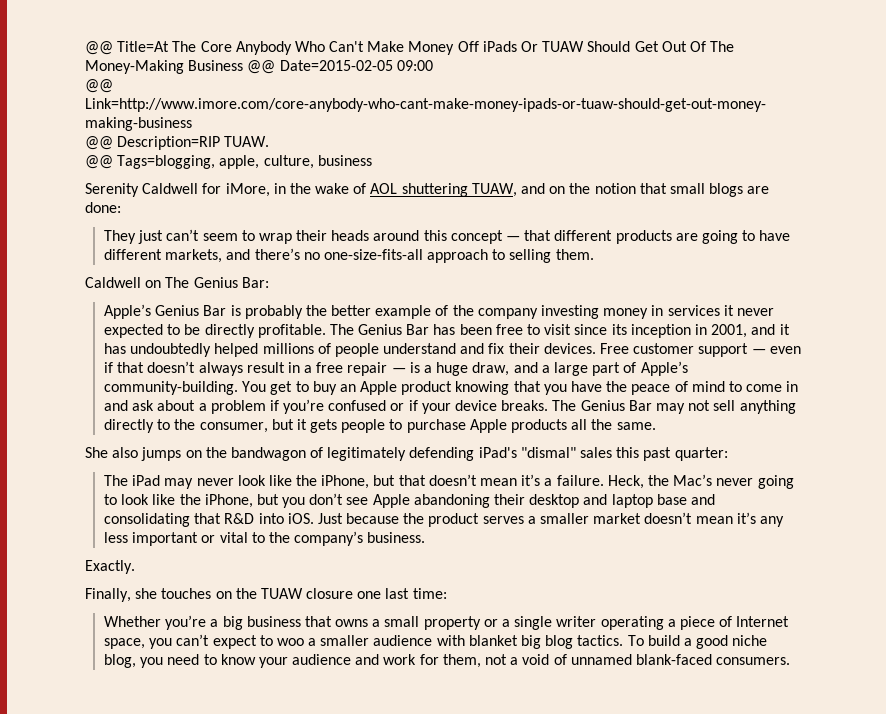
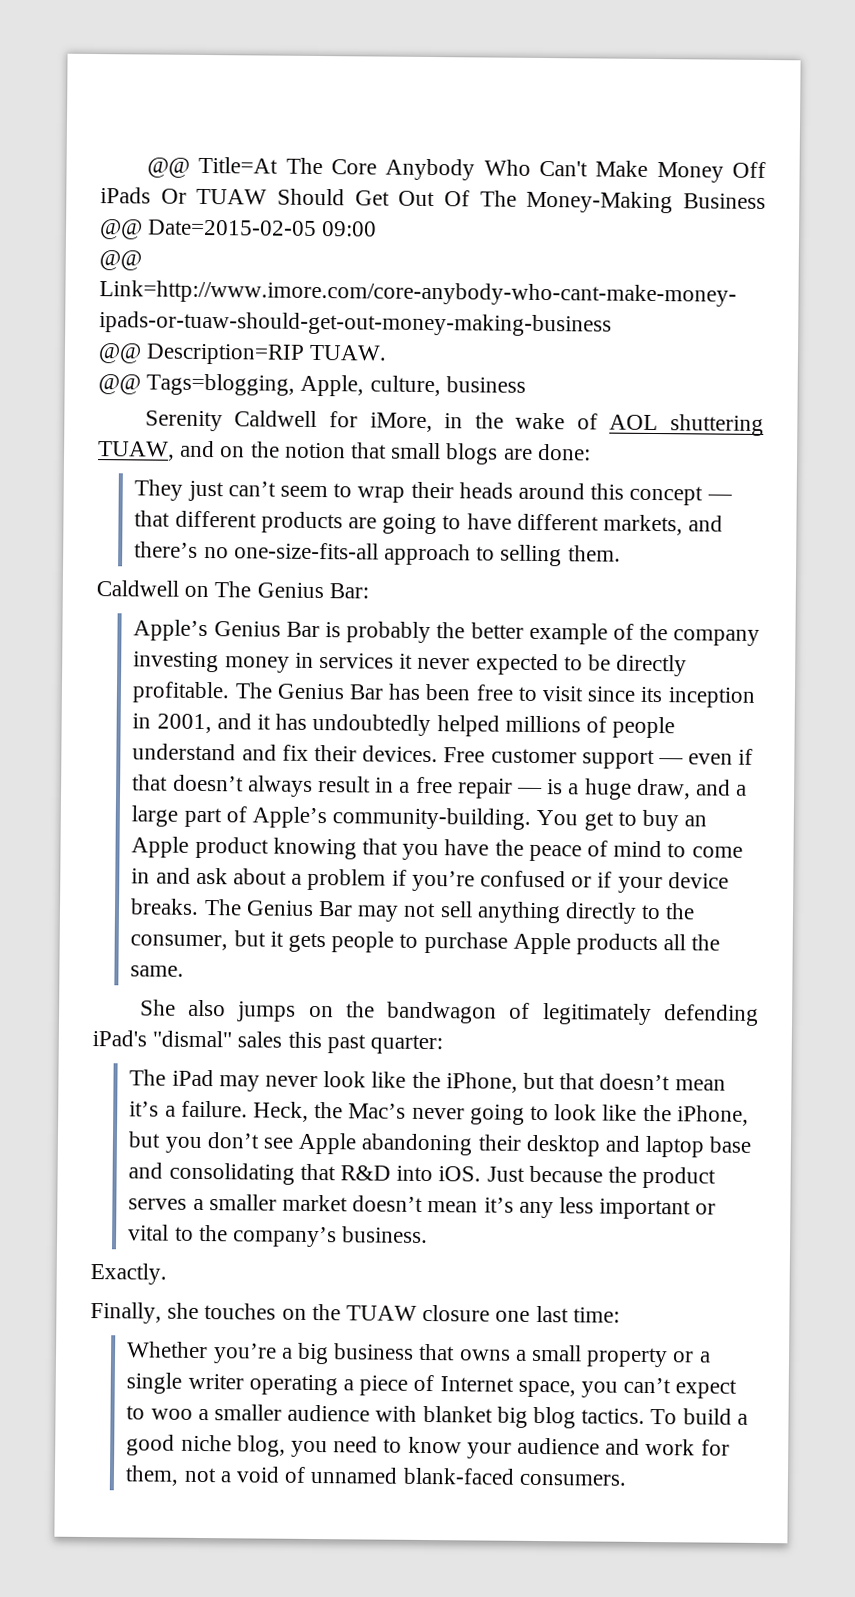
[219,155,260,169] apple, -> [300,374,365,397] Apple,

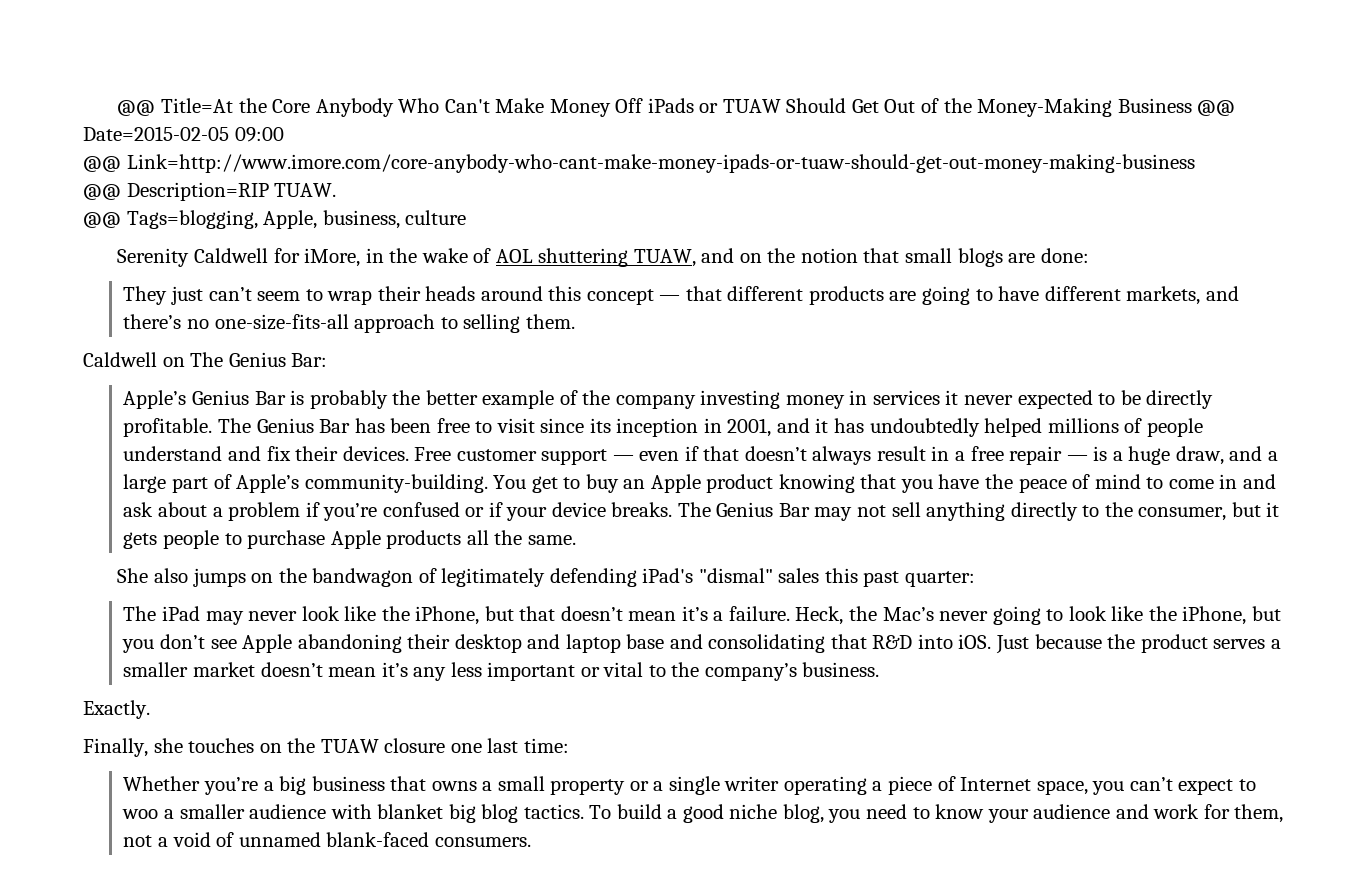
[285,157,323,175] The -> [238,98,267,113] the
[160,188,187,204] Or -> [699,103,719,113] or
[444,190,517,207] Of The -> [920,98,972,113] of the
[369,375,526,397] culture, business -> [322,210,467,229] business, culture

